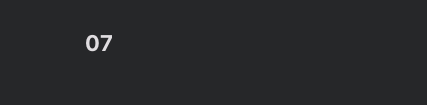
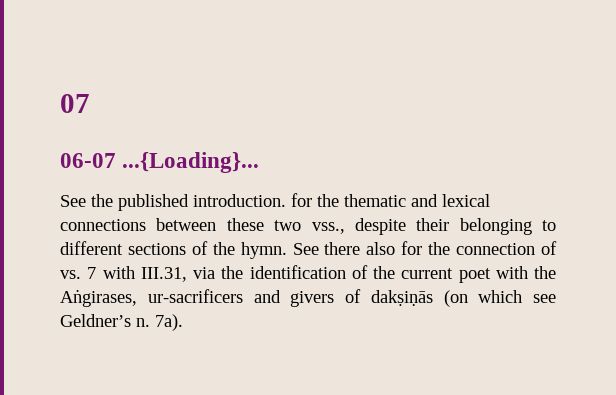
(113, 43) none -> [60,152,260,173] [60,193,490,211] [60,218,556,235] [60,241,558,259] [60,265,556,283] [60,289,556,307] [60,314,183,331] // 06-07 ...{Loading}... // See the published introduction. for the thematic and lexical connections between these two vss., despite their belonging to different sections of the hymn. See there also for the connection of vs. 7 with III.31, via the identification of the current poet with the Aṅgirases, ur-sacrificers and givers of dakṣiṇās (on which see Geldner’s n. 7a).

